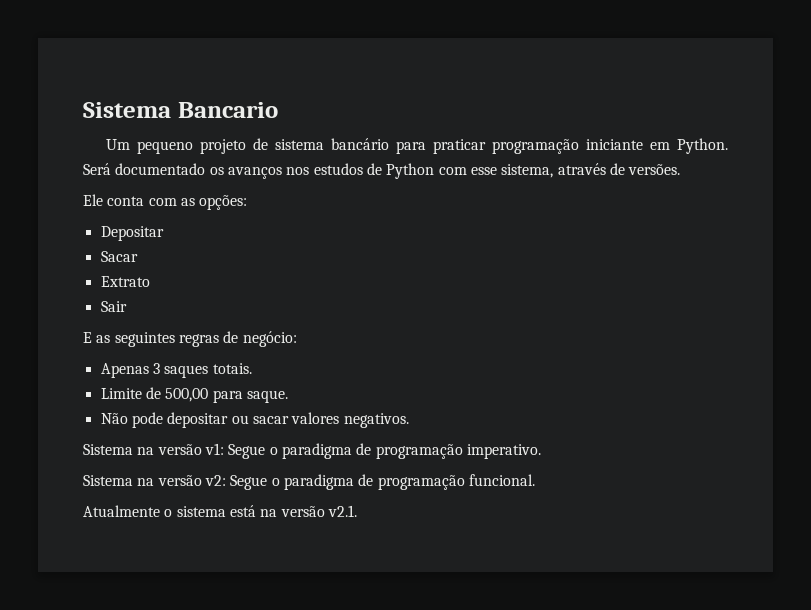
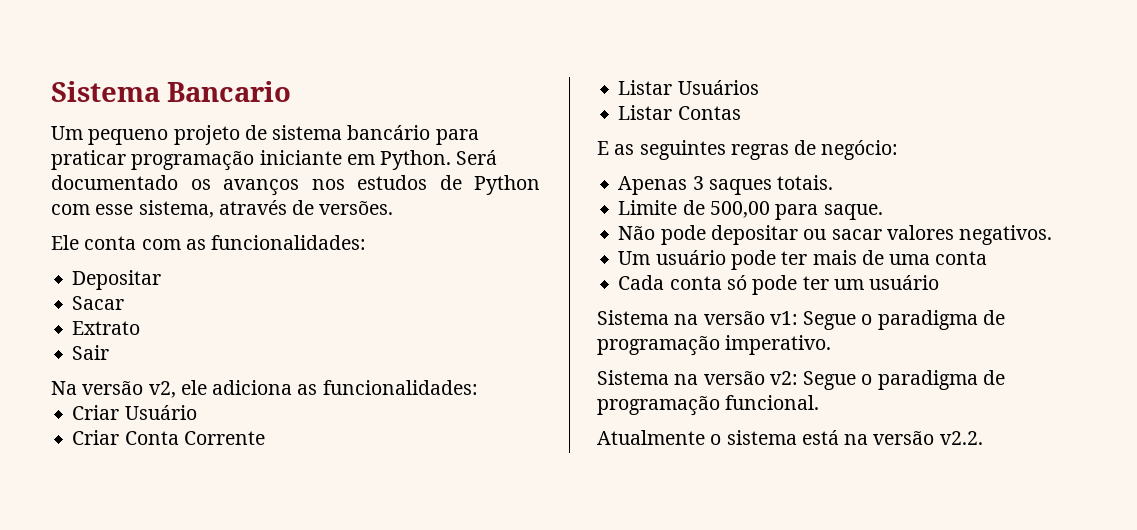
[199,195,248,210] opções: -> [211,235,367,250] funcionalidades:
(127, 306) none -> [51,380,478,398] [72,405,197,420] [72,430,265,445] [618,80,759,95] [618,105,741,120] // Na versão v2, ele adiciona as funcionalidades: // Criar Usuário // Criar Conta Corrente // Listar Usuários // Listar Contas
(409, 420) none -> [618,250,988,270] [618,275,940,295] // Um usuário pode ter mais de uma conta // Cada conta só pode ter um usuário
[327,505,357,517] v2.1. -> [939,431,983,445] v2.2.

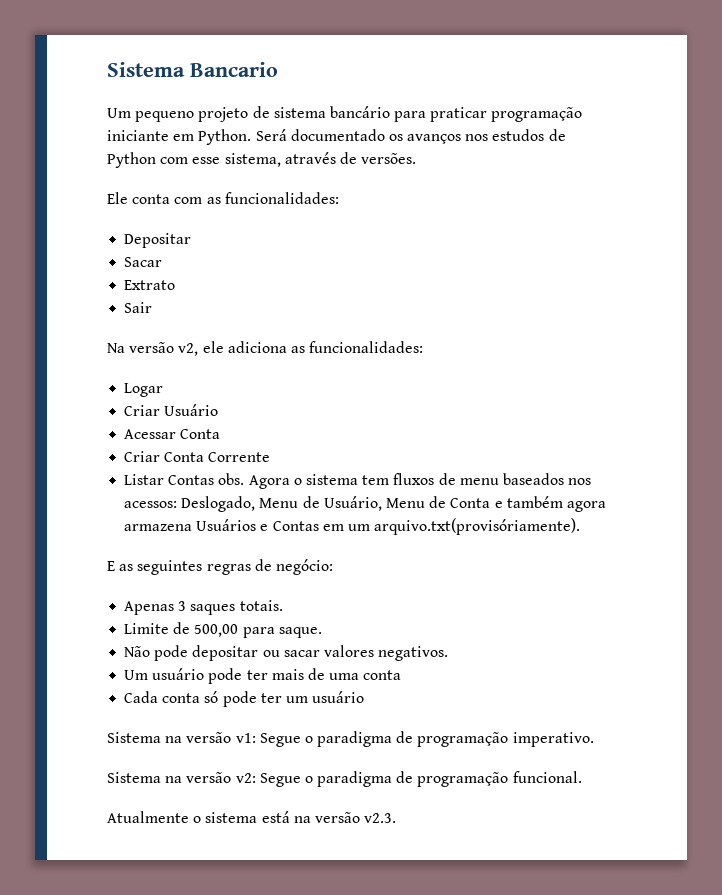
(478, 387) none -> [124,383,164,397] // Logar
(197, 412) none -> [124,429,221,439] // Acessar Conta
(673, 87) none -> [168,473,592,489] [124,496,606,512] [124,524,193,531] Contas obs. Agora o sistema tem fluxos de menu baseados nos acessos: Deslogado, Menu de Usuário, Menu de Conta e também agora armazena
[618,105,741,120] // Listar Contas -> [260,518,581,535] e Contas em um arquivo.txt(provisóriamente).
[939,431,983,445] v2.2. -> [364,813,397,823] v2.3.

